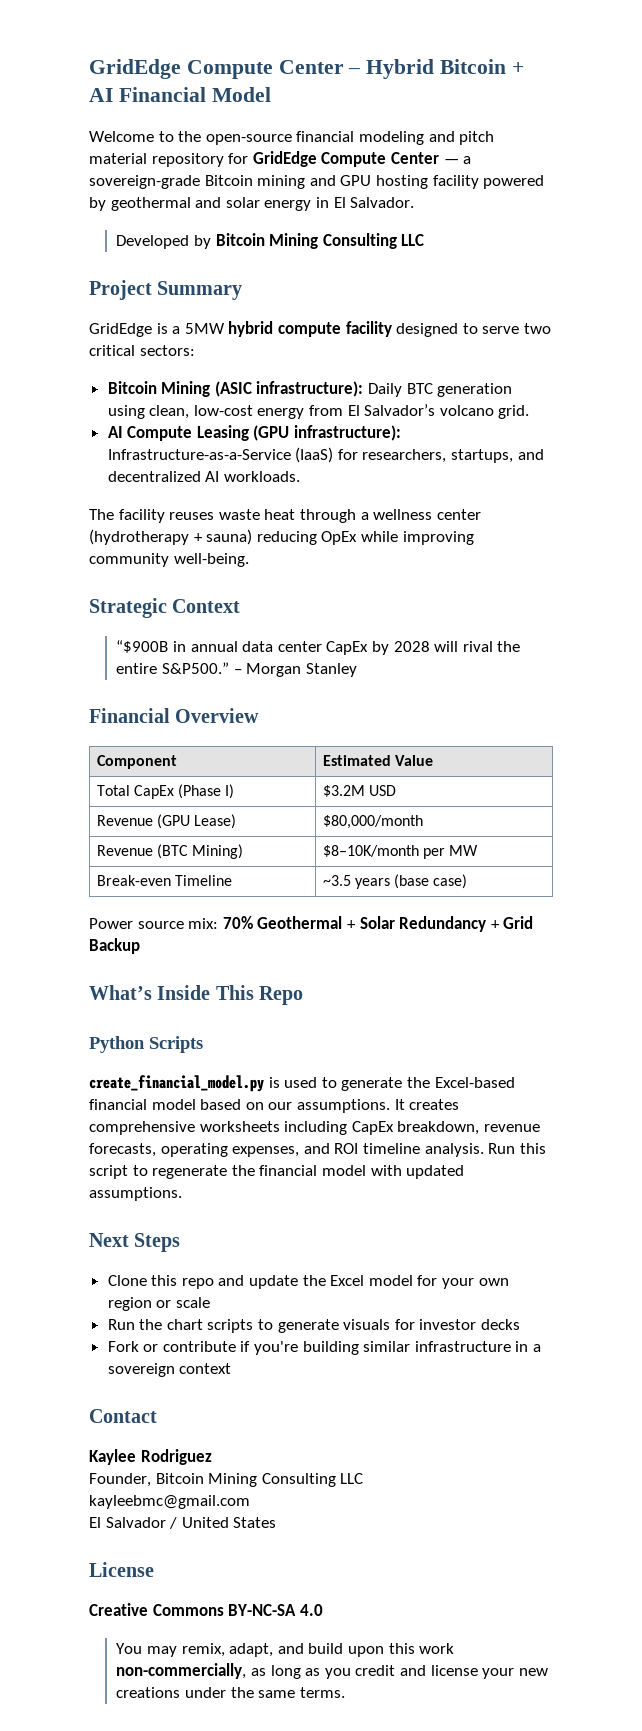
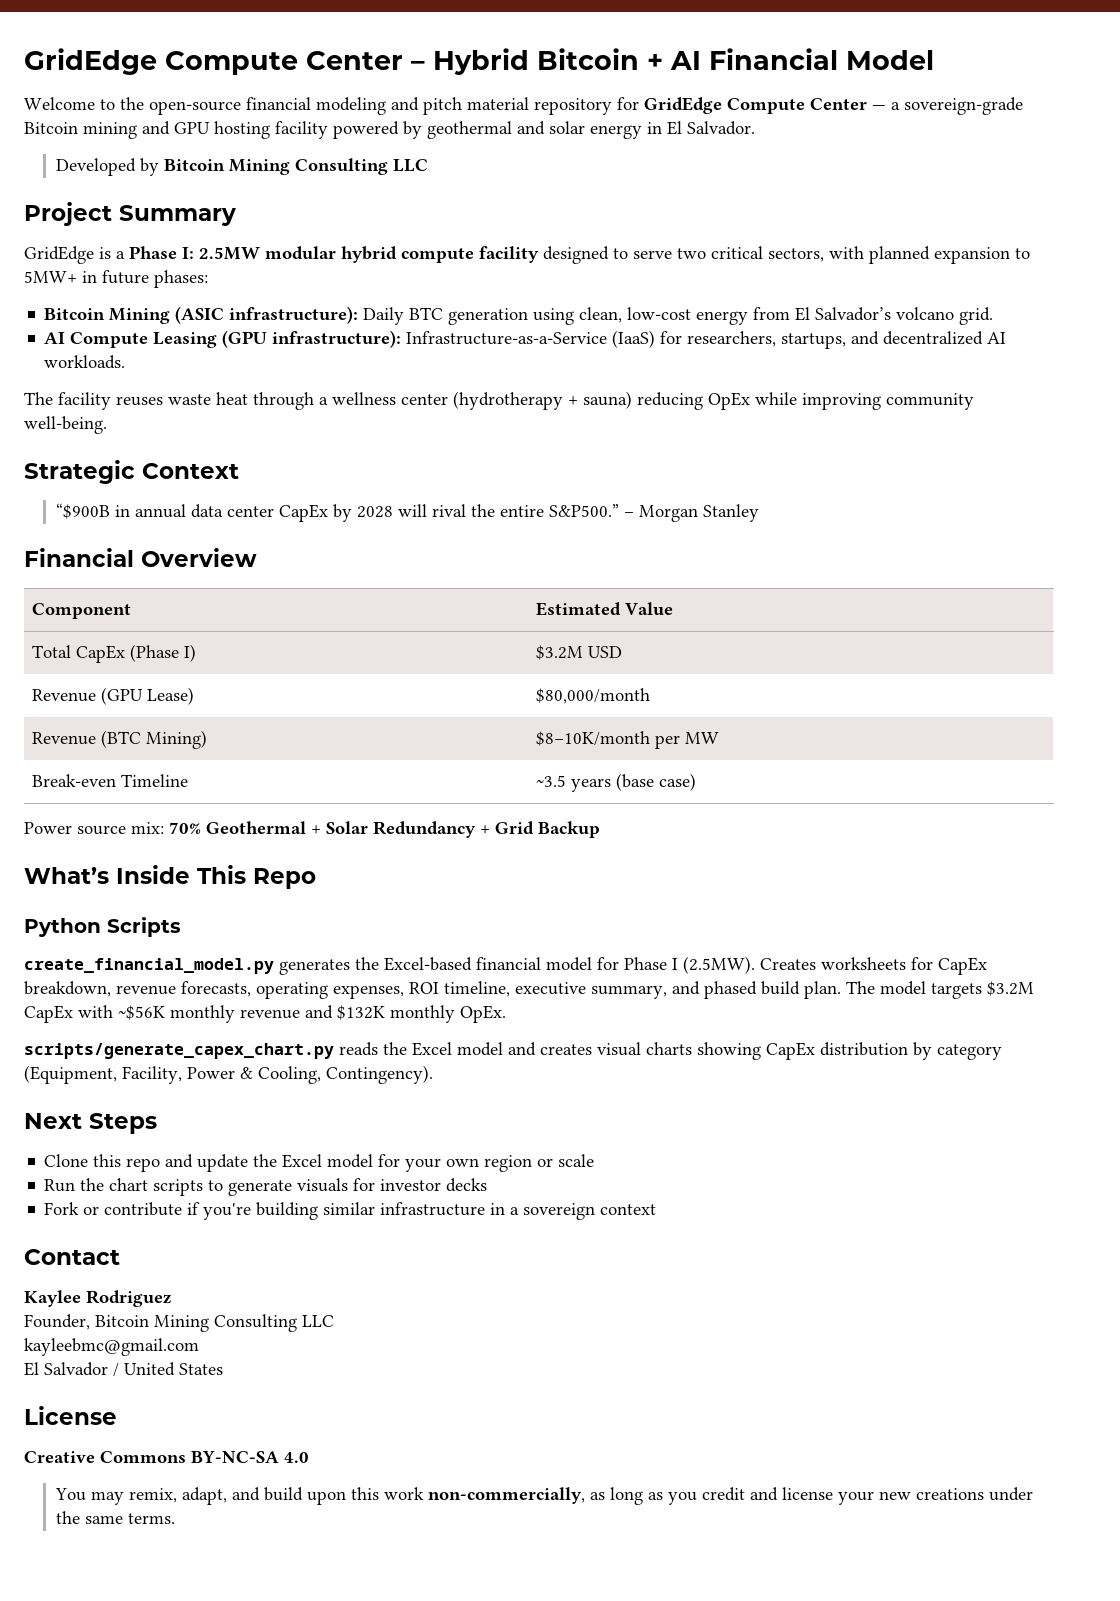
[184,323,225,334] 5MW -> [129,246,336,260] Phase I: 2.5MW modular
[139,345,195,356] sectors: -> [768,246,1030,264] [24,270,208,288] sectors, with planned expansion to 5MW+ in future phases:
[268,1077,515,1091] [89,1099,460,1113] [89,1121,348,1135] is used to generate the Excel-based financial model based on our assumptions. It creates comprehensive worksheets including -> [279,956,933,975] generates the Excel-based financial model for Phase I (2.5MW). Creates worksheets for
[303,1143,546,1157] [89,1165,465,1179] [89,1187,182,1201] and ROI timeline analysis. Run this script to regenerate the financial model with updated assumptions. -> [409,981,1034,999] [24,1005,506,1023] [24,1042,1002,1060] [24,1065,433,1084] ROI timeline, executive summary, and phased build plan. The model targets $3.2M CapEx with ~$56K monthly revenue and $132K monthly OpEx. // scripts/generate_capex_chart.py reads the Excel model and creates visual charts showing CapEx distribution by category (Equipment, Facility, Power & Cooling, Contingency).

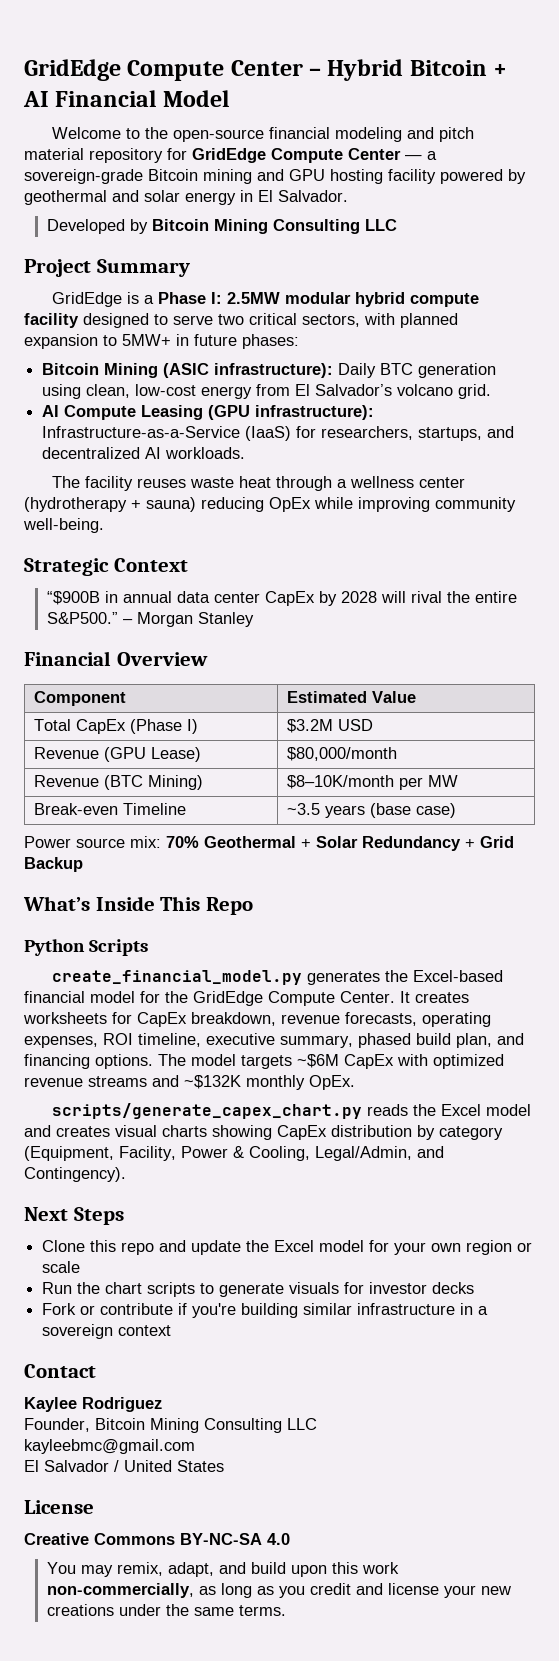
[624,956,816,974] Phase I (2.5MW). Creates -> [165,991,469,1006] the GridEdge Compute Center. It creates
[672,981,700,995] and -> (353, 1041) none
[804,981,841,999] plan. -> [456,1033,524,1048] [24,1054,153,1069] plan, and financing options.
[987,981,1034,996] $3.2M -> [297,1054,339,1068] ~$6M
[118,1005,385,1023] ~$56K monthly revenue and $132K -> [433,1054,504,1069] [24,1075,241,1089] optimized revenue streams and ~$132K
(321, 1075) none -> [315,1146,444,1161] Legal/Admin, and

